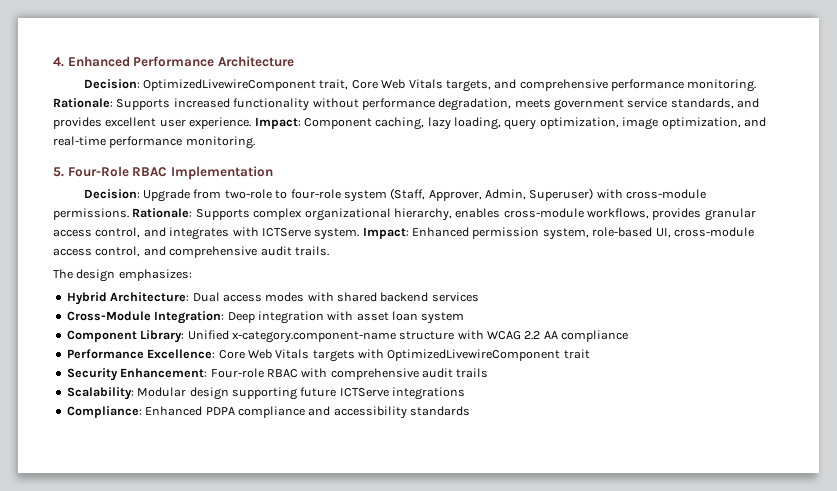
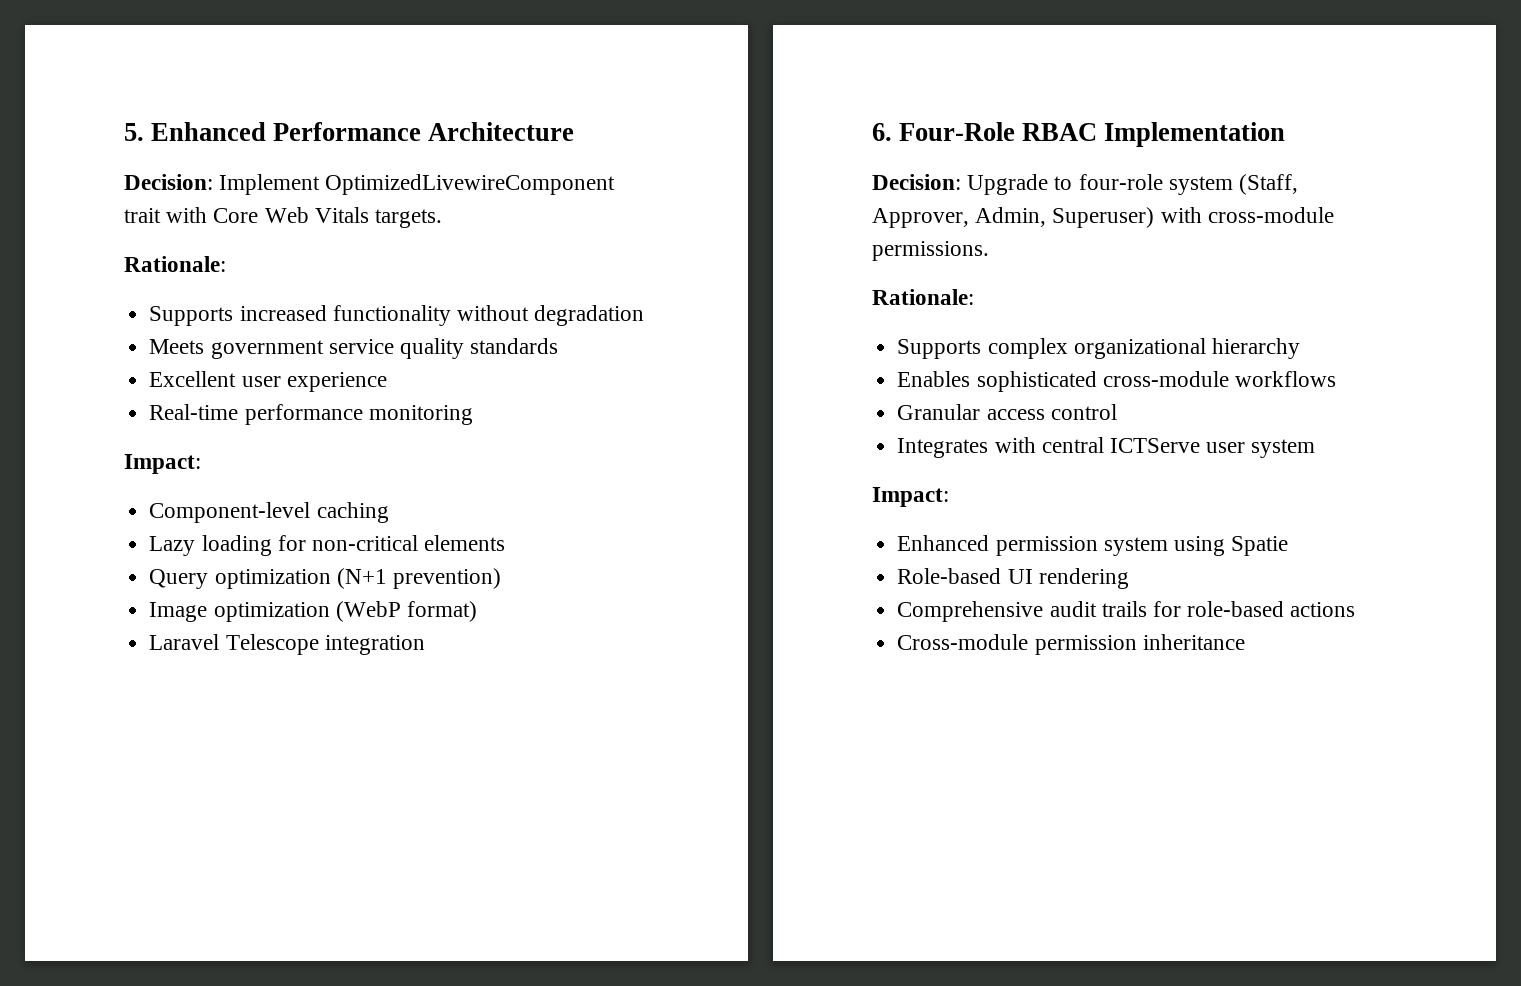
[53,57,64,67] 4. -> [124,123,144,141] 5.
[143,79,757,92] [53,98,113,108] OptimizedLivewireComponent trait, Core Web Vitals targets, and comprehensive performance monitoring. Rationale: -> [219,174,616,195] [124,207,443,228] [124,256,226,272] Implement OptimizedLivewireComponent trait with Core Web Vitals targets. // Rationale: //
[361,98,760,111] [53,117,766,130] [53,136,255,149] [53,167,64,177] performance degradation, meets government service standards, and provides excellent user experience. Impact: Component caching, lazy loading, query optimization, image optimization, and real-time performance monitoring. // 5. -> [534,305,645,326] [149,338,559,359] [149,371,387,392] [149,404,473,425] [124,454,201,474] [149,502,389,523] [149,535,506,556] [149,568,501,589] [149,601,477,622] [149,634,425,655] [872,123,892,141] degradation // Meets government service quality standards // Excellent user experience // Real-time performance monitoring // Impact: // Component-level caching // Lazy loading for non-critical elements // Query optimization (N+1 prevention) // Image optimization (WebP format) // Laravel Telescope integration // 6.
[193,189,272,199] from two-role -> (1049, 184) none
[132,208,193,218] Rationale: -> [872,289,974,305] // Rationale: //
[393,208,756,221] [53,227,409,240] hierarchy, enables cross-module workflows, provides granular access control, and integrates with ICTServe system. Impact: -> [1211,338,1300,359] [897,371,1336,392] [897,404,1117,420] [897,437,1316,458] [872,487,949,507] hierarchy // Enables sophisticated cross-module workflows // Granular access control // Integrates with central ICTServe user system // Impact: //
[542,227,754,240] [53,246,329,258] [53,269,192,282] [66,292,479,305] [66,311,465,324] [66,330,629,343] [66,349,590,362] [66,368,489,381] [66,387,465,400] [66,406,470,419] system, role-based UI, cross-module access control, and comprehensive audit trails. // The design emphasizes: // Hybrid Architecture: Dual access modes with shared backend services // Cross-Module Integration: Deep integration with asset loan system // Component Library: Unified x-category.component-name structure with WCAG 2.2 AA compliance // Performance Excellence: Core Web Vitals targets with OptimizedLivewireComponent trait // Security Enhancement: Four-role RBAC with comprehensive audit trails // Scalability: Modular design supporting future ICTServe integrations // Compliance: Enhanced PDPA compliance and accessibility standards -> [1103,536,1289,556] [897,568,1129,589] [897,601,1356,622] [897,634,1245,655] system using Spatie // Role-based UI rendering // Comprehensive audit trails for role-based actions // Cross-module permission inheritance

